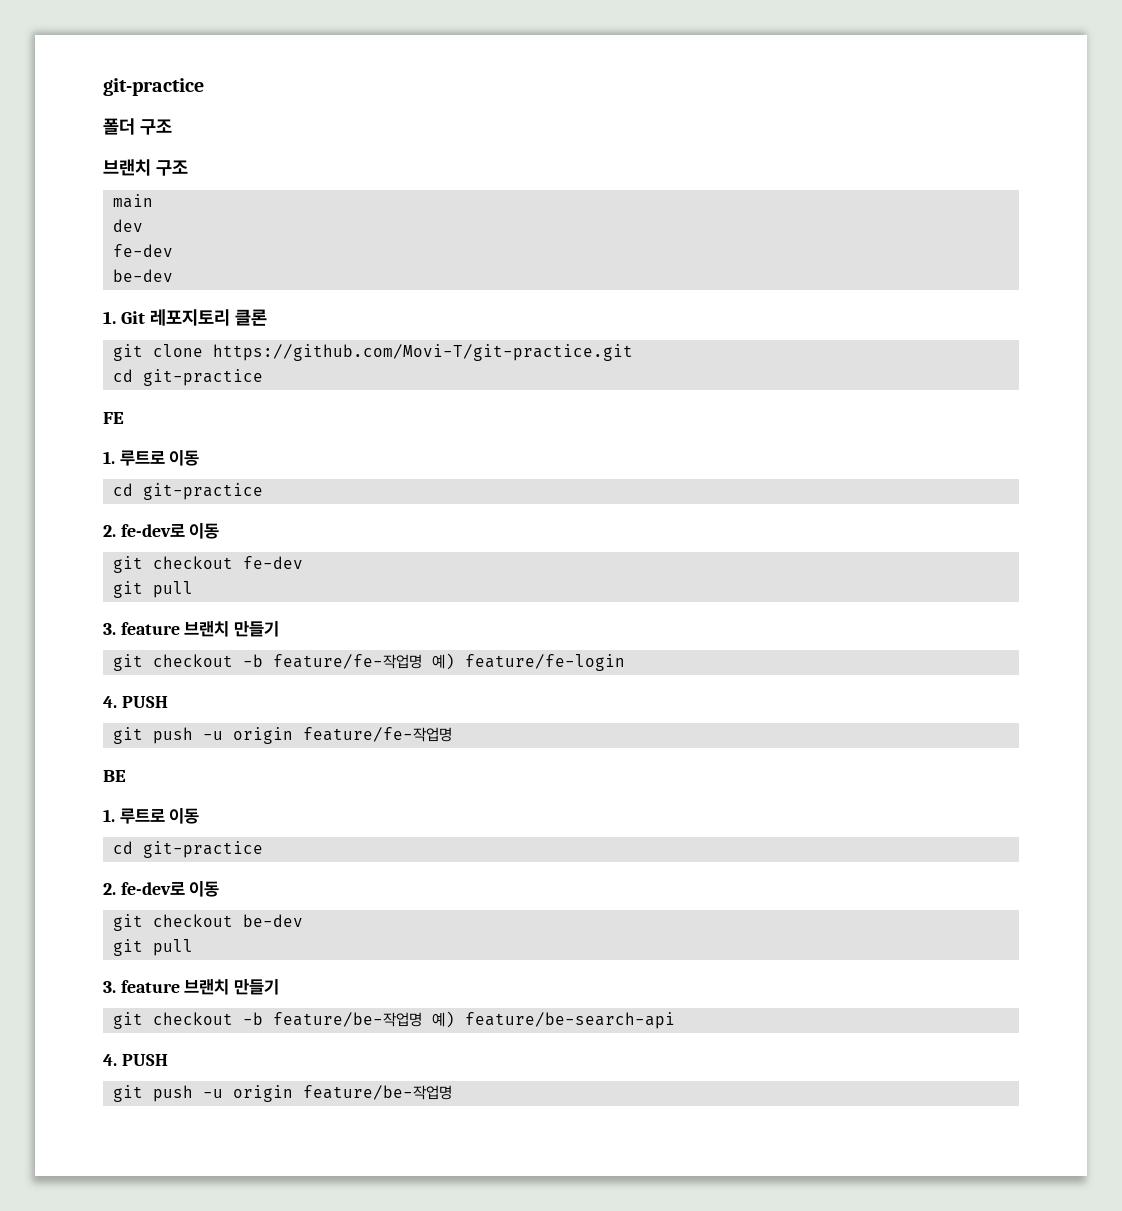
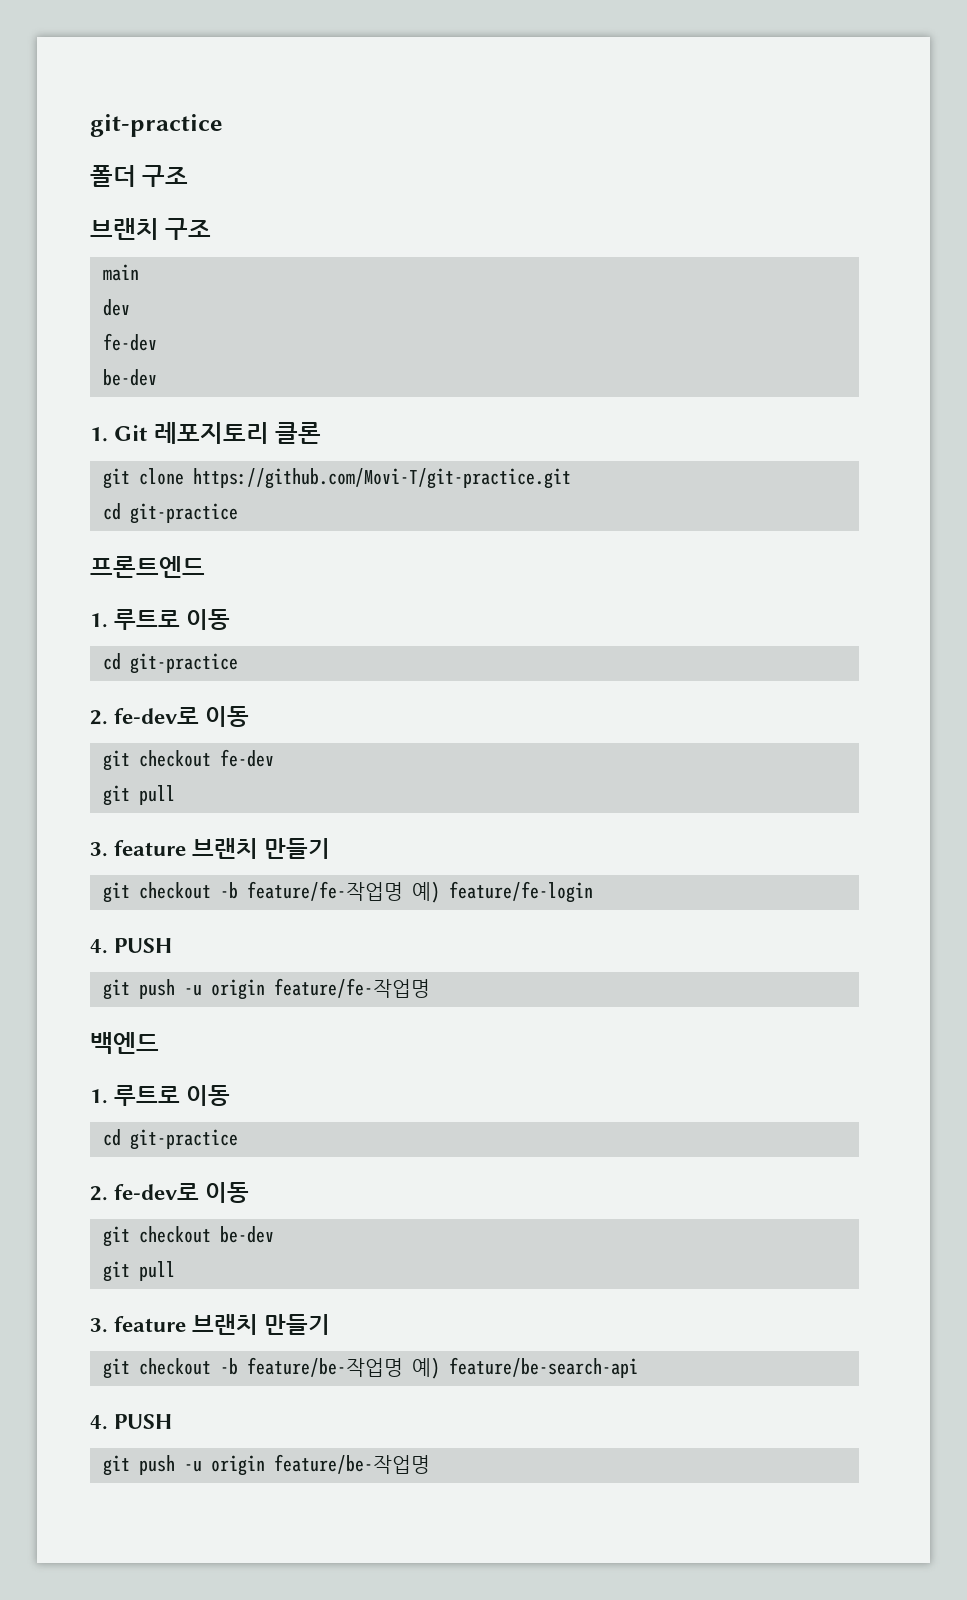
[103,412,124,424] FE -> [90,556,205,578] 프론트엔드
[103,770,126,782] BE -> [90,1032,159,1054] 백엔드

